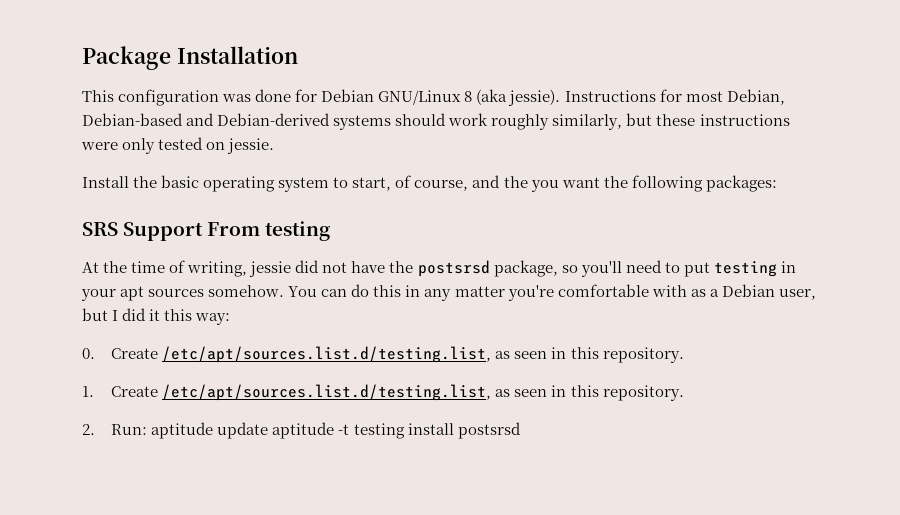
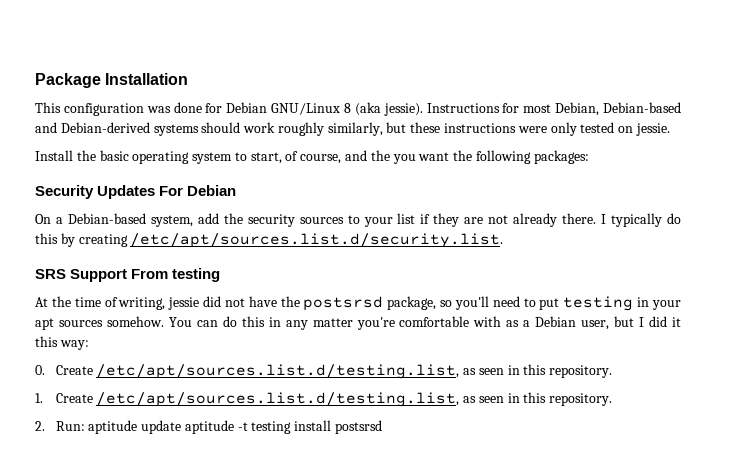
(777, 183) none -> [35,185,237,199] [35,213,681,227] [35,233,504,248] // Security Updates For Debian // On a Debian-based system, add the security sources to your list if they are not already there. I typically do this by creating /etc/apt/sources.list.d/security.list.

